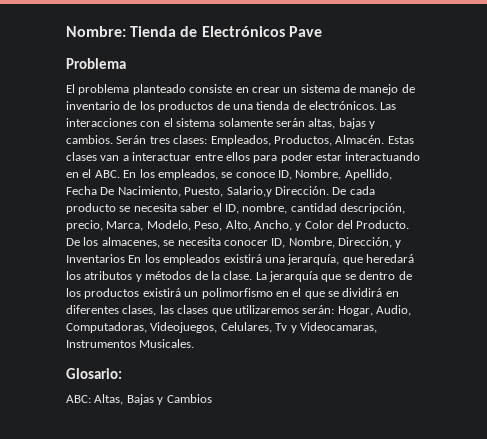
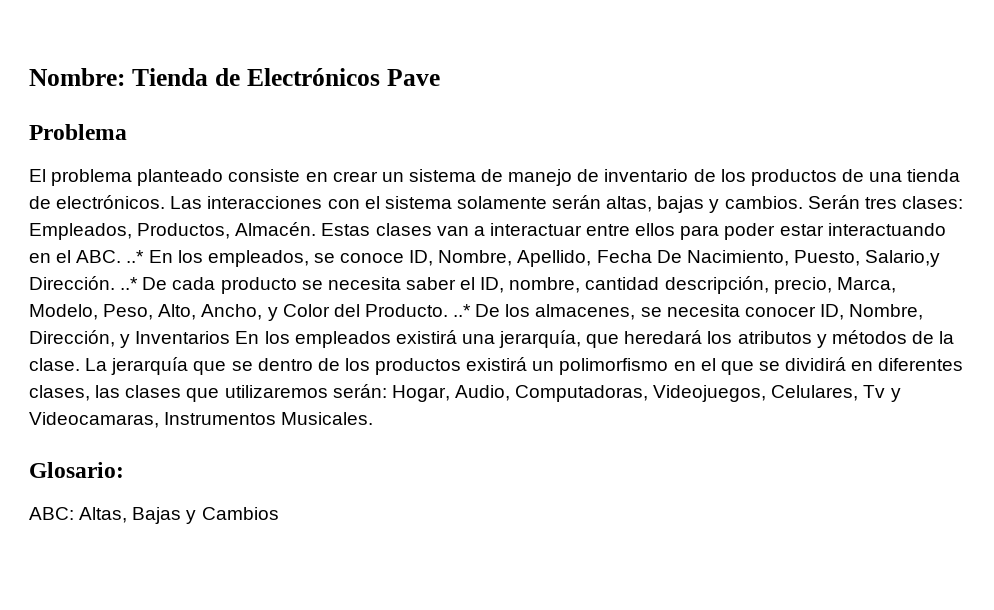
(120, 174) none -> [126,250,145,263] ..*
(329, 190) none -> [120,277,139,290] ..*
(410, 224) none -> [453,304,472,317] ..*

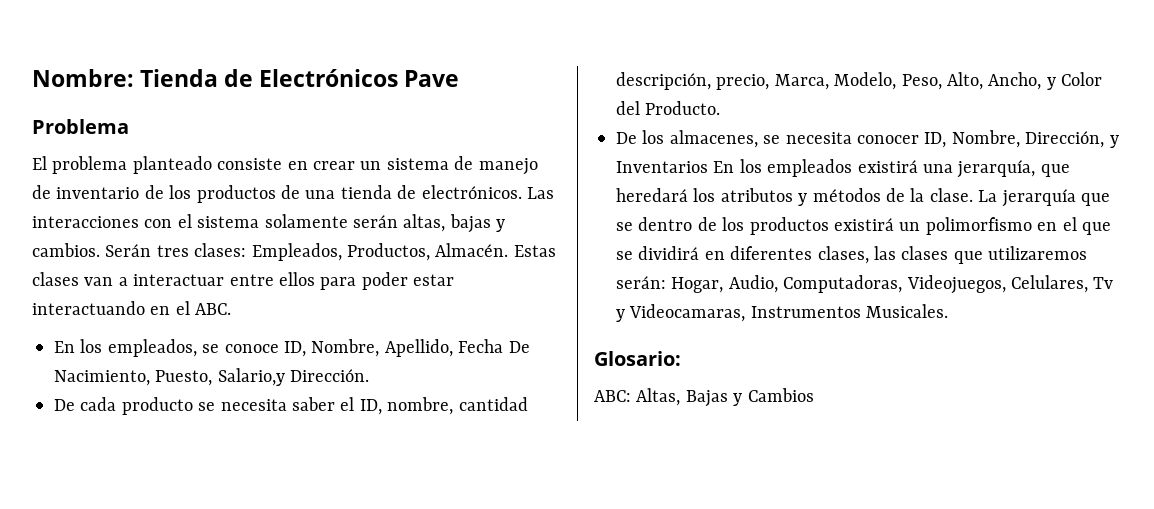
[126,250,145,263] ..* -> (232, 309) //
[120,277,139,290] ..* -> (370, 375) //
[453,304,472,317] ..* -> (721, 108) //

